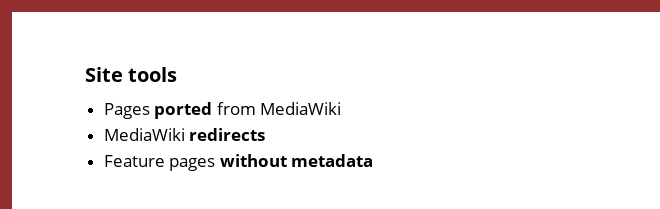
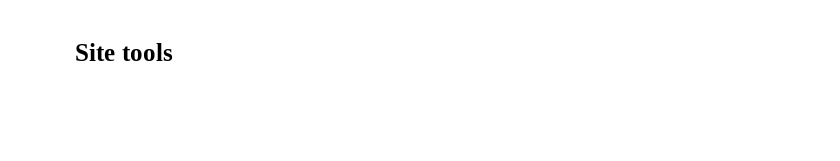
[103,102,342,119] [103,128,266,141] [103,154,374,171] // Pages ported from MediaWiki // MediaWiki redirects // Feature pages without metadata -> (173, 52) none

